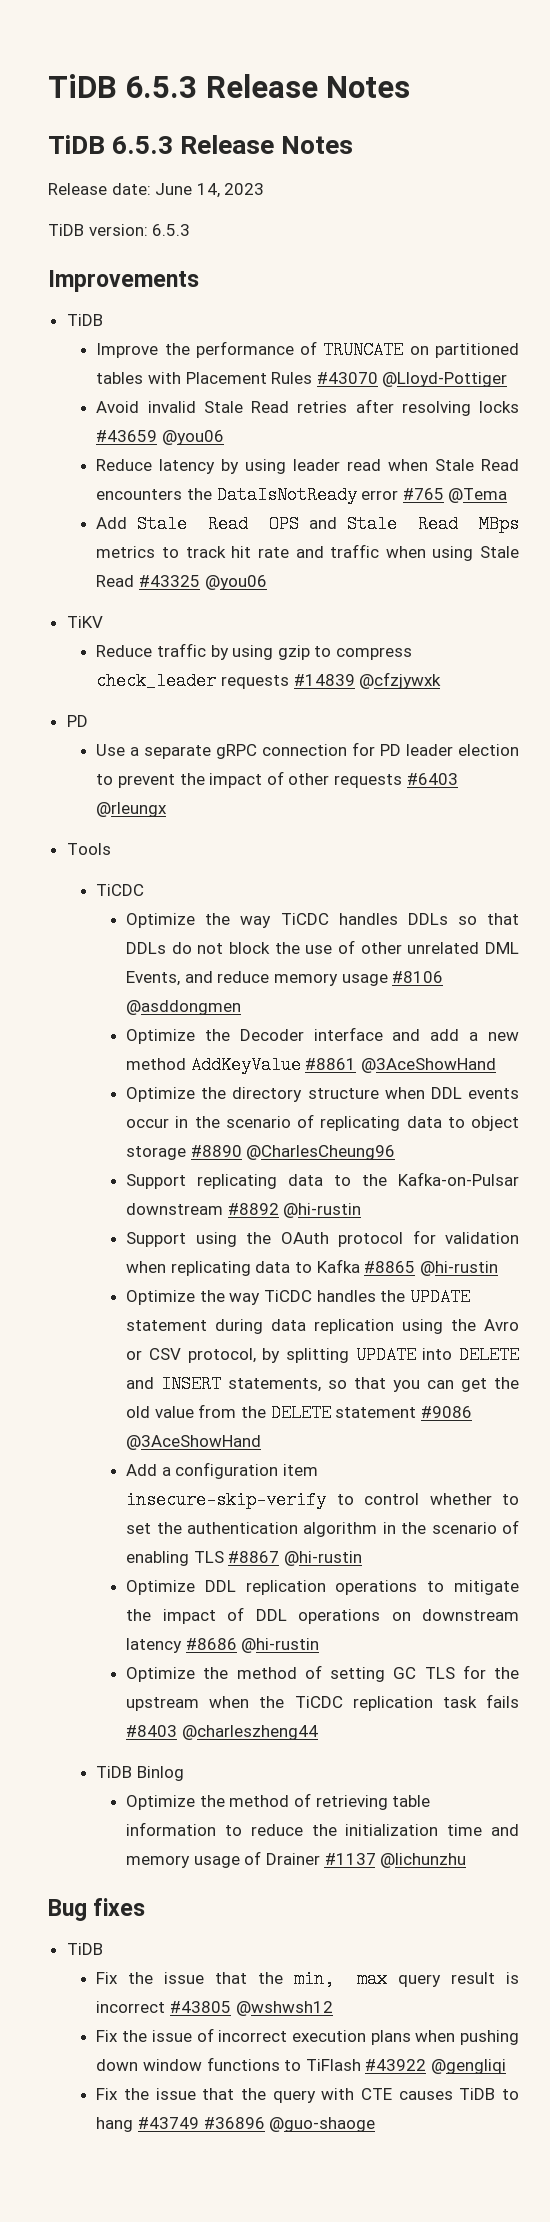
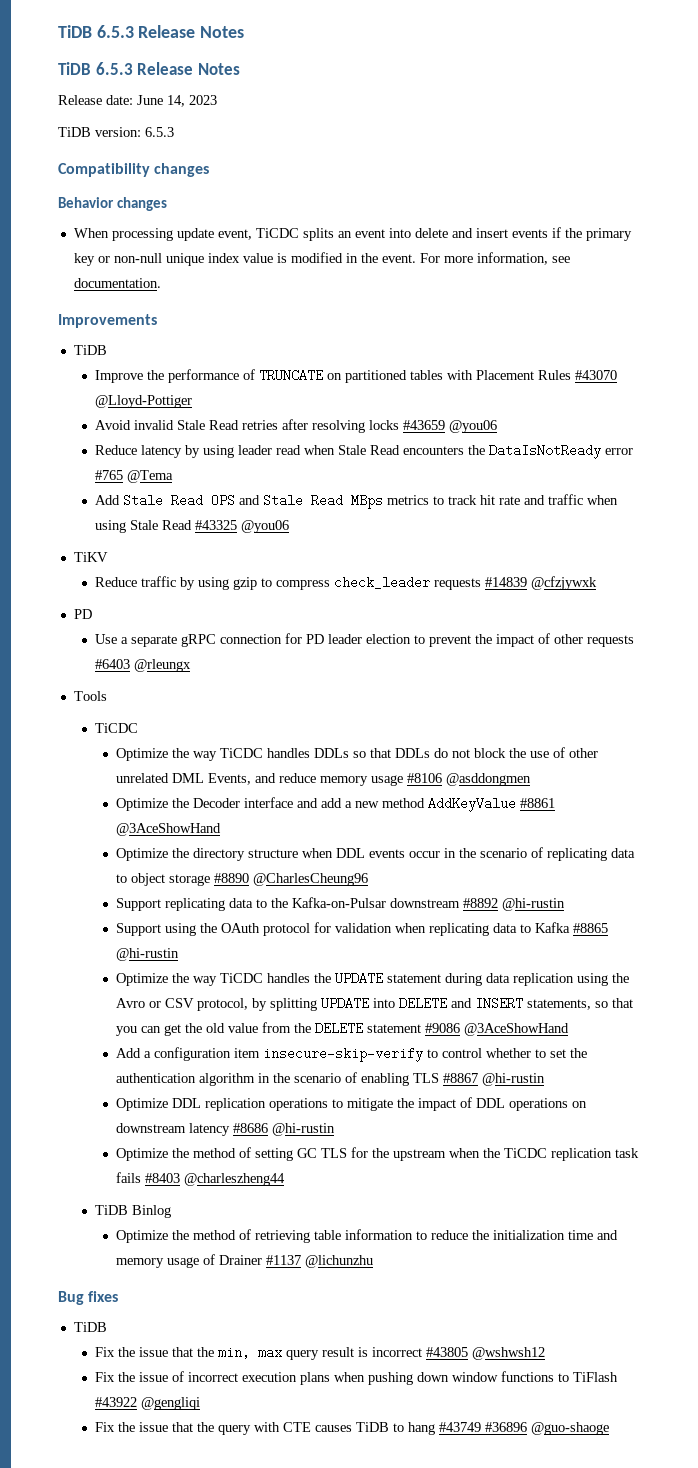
(191, 230) none -> [58,163,210,177] [58,197,168,211] [73,227,632,241] [73,252,570,266] [73,278,161,288] // Compatibility changes // Behavior changes // When processing update event, TiCDC splits an event into delete and insert events if the primary key or non-null unique index value is modified in the event. For more information, see documentation.

